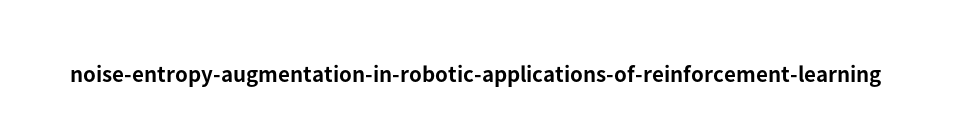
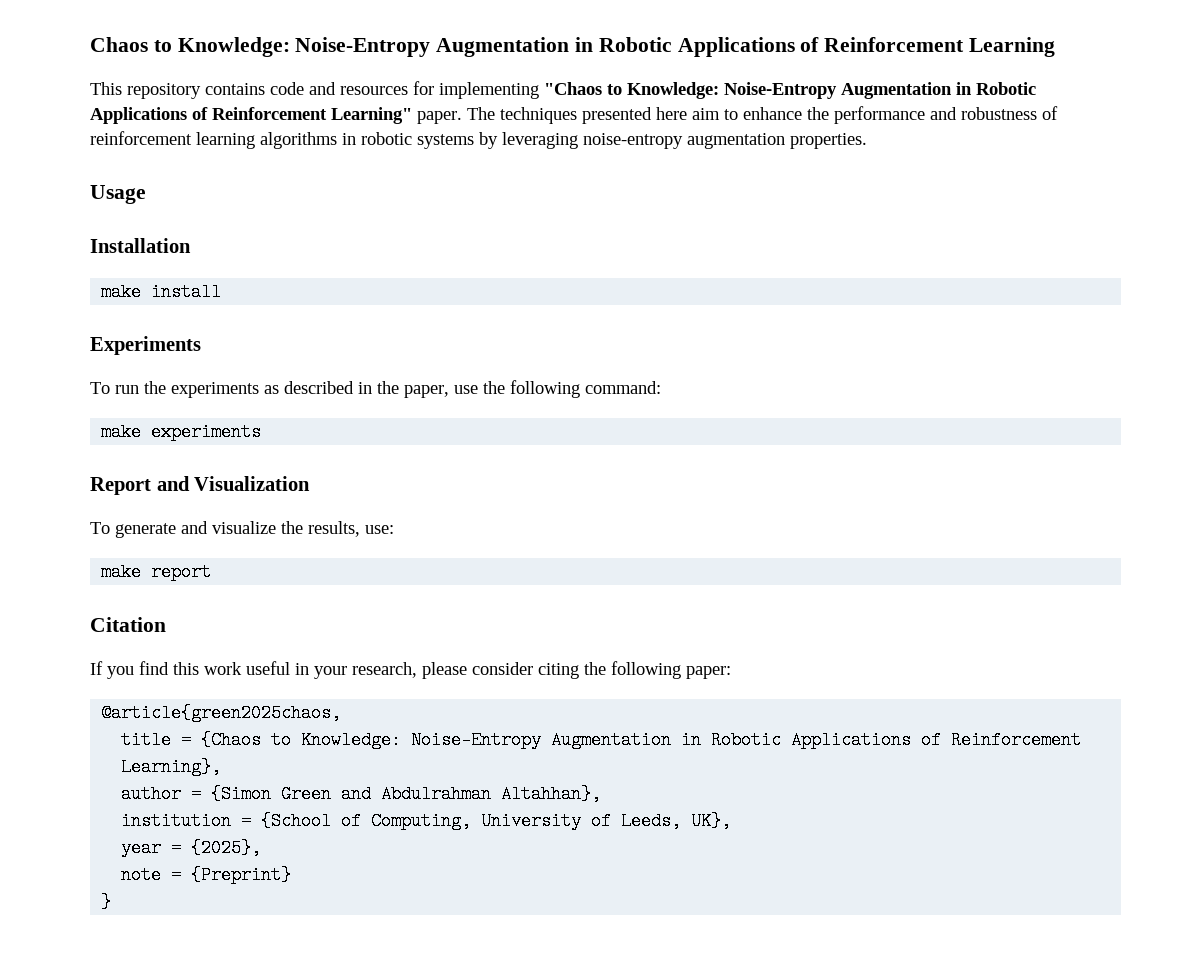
[70,64,881,87] noise-entropy-augmentation-in-robotic-applications-of-reinforcement-learning -> [90,37,1056,57] [90,81,1036,99] [90,106,1058,124] [90,131,867,149] [90,185,146,204] [90,238,191,253] [101,283,222,301] [90,336,201,355] [90,380,661,398] [101,423,262,441] [90,476,311,495] [90,521,394,538] [101,563,212,581] [90,617,166,632] [90,661,731,679] [101,704,342,722] [121,731,1082,749] [121,758,222,776] [121,785,602,803] [121,812,732,830] [121,839,262,857] [121,866,292,884] [101,893,112,911] Chaos to Knowledge: Noise-Entropy Augmentation in Robotic Applications of Reinforcement Learning // This repository contains code and resources for implementing "Chaos to Knowledge: Noise-Entropy Augmentation in Robotic Applications of Reinforcement Learning" paper. The techniques presented here aim to enhance the performance and robustness of reinforcement learning algorithms in robotic systems by leveraging noise-entropy augmentation properties. // Usage // Installation // make install // Experiments // To run the experiments as described in the paper, use the following command: // make experiments // Report and Visualization // To generate and visualize the results, use: // make report // Citation // If you find this work useful in your research, please consider citing the following paper: // @article{green2025chaos, // title = {Chaos to Knowledge: Noise-Entropy Augmentation in Robotic Applications of Reinforcement Learning}, // author = {Simon Green and Abdulrahman Altahhan}, // institution = {School of Computing, University of Leeds, UK}, // year = {2025}, // note = {Preprint} // }

